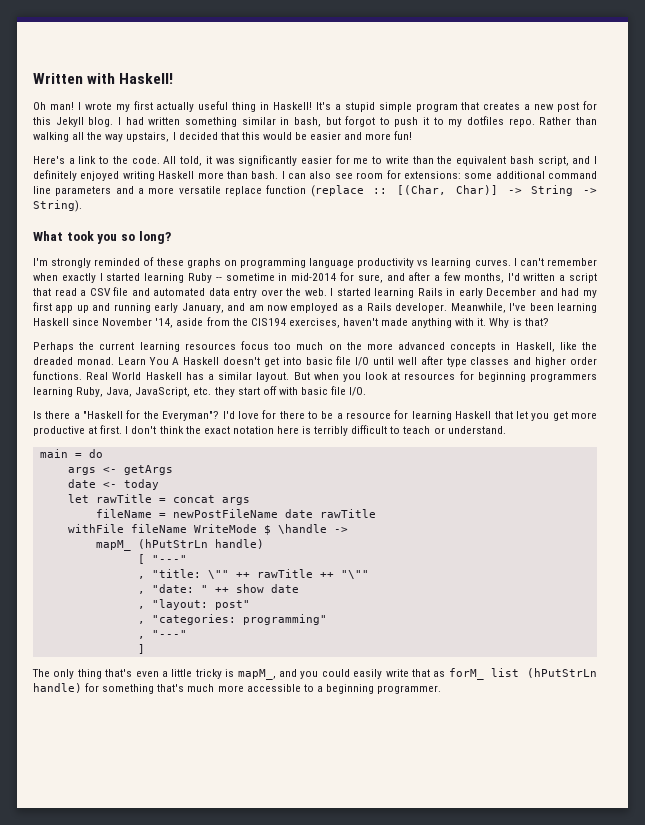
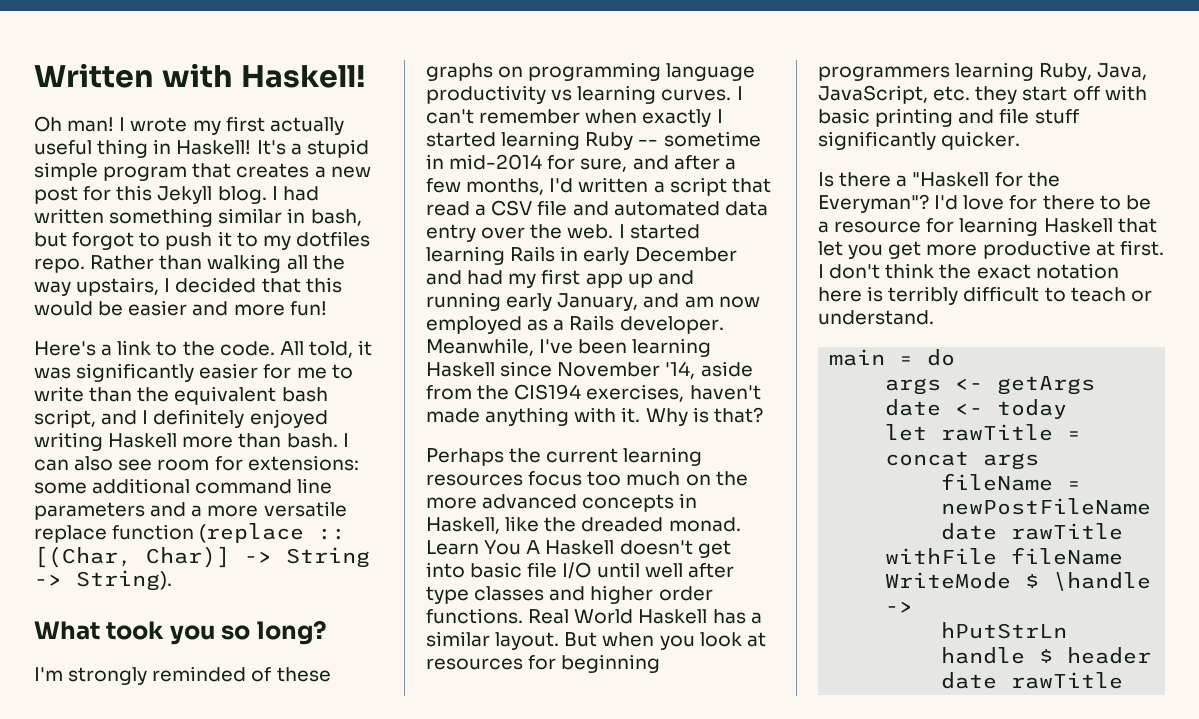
[331,386,367,396] file I/O. -> [875,108,1079,127] [818,131,1021,150] printing and file stuff significantly quicker.
[95,539,264,551] [137,554,187,564] [137,569,369,579] [137,584,299,594] [137,599,250,610] [137,614,327,625] [137,630,187,639] [137,644,145,654] [32,668,598,680] [33,683,442,694] mapM_ (hPutStrLn handle) // [ "---" // , "title: \"" ++ rawTitle ++ "\"" // , "date: " ++ show date // , "layout: post" // , "categories: programming" // , "---" // ] // The only thing that's even a little tricky is mapM_, and you could easily write that as forM_ list (hPutStrLn handle) for something that's much more accessible to a beginning programmer. -> [941,622,1068,639] [941,647,1152,664] [941,672,1124,689] hPutStrLn handle $ header date rawTitle

